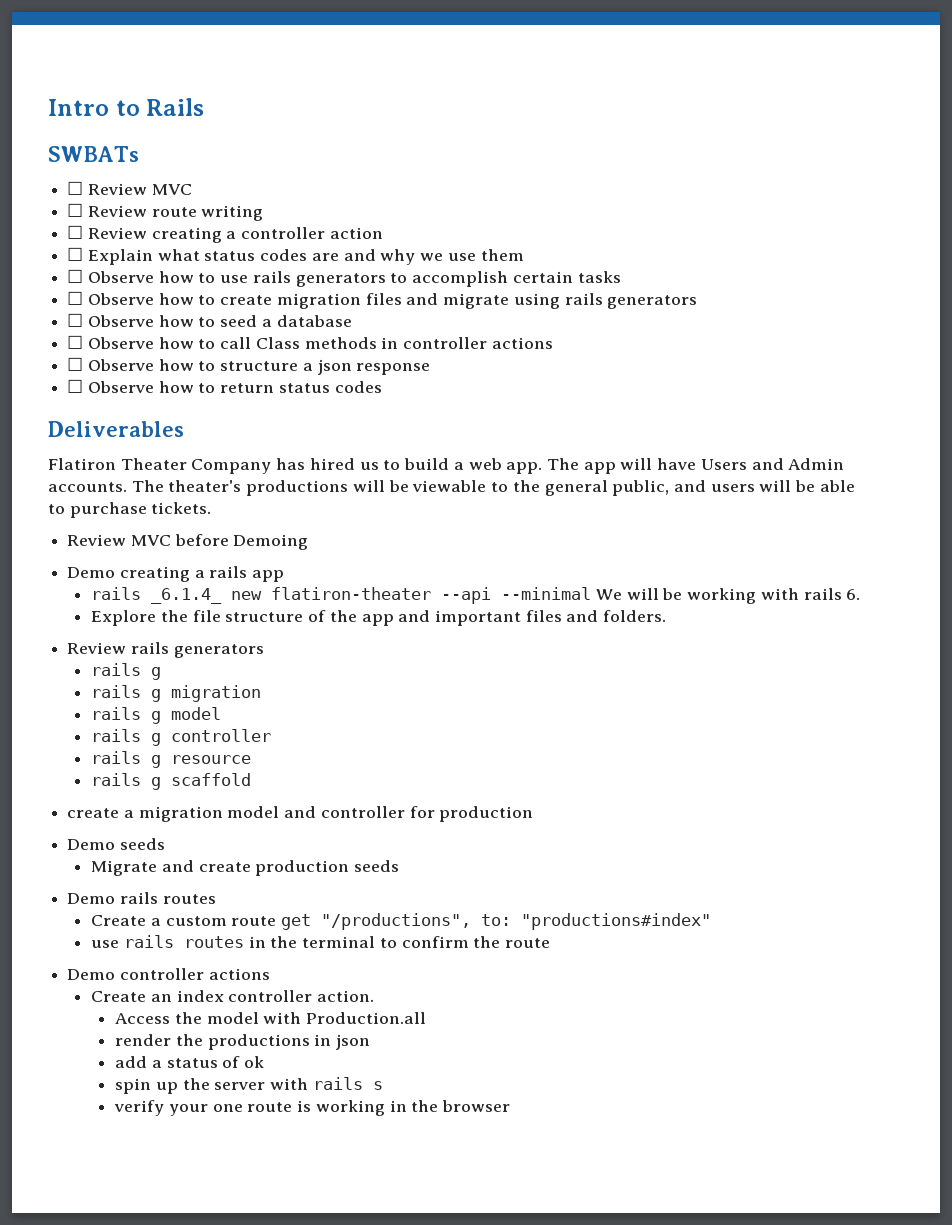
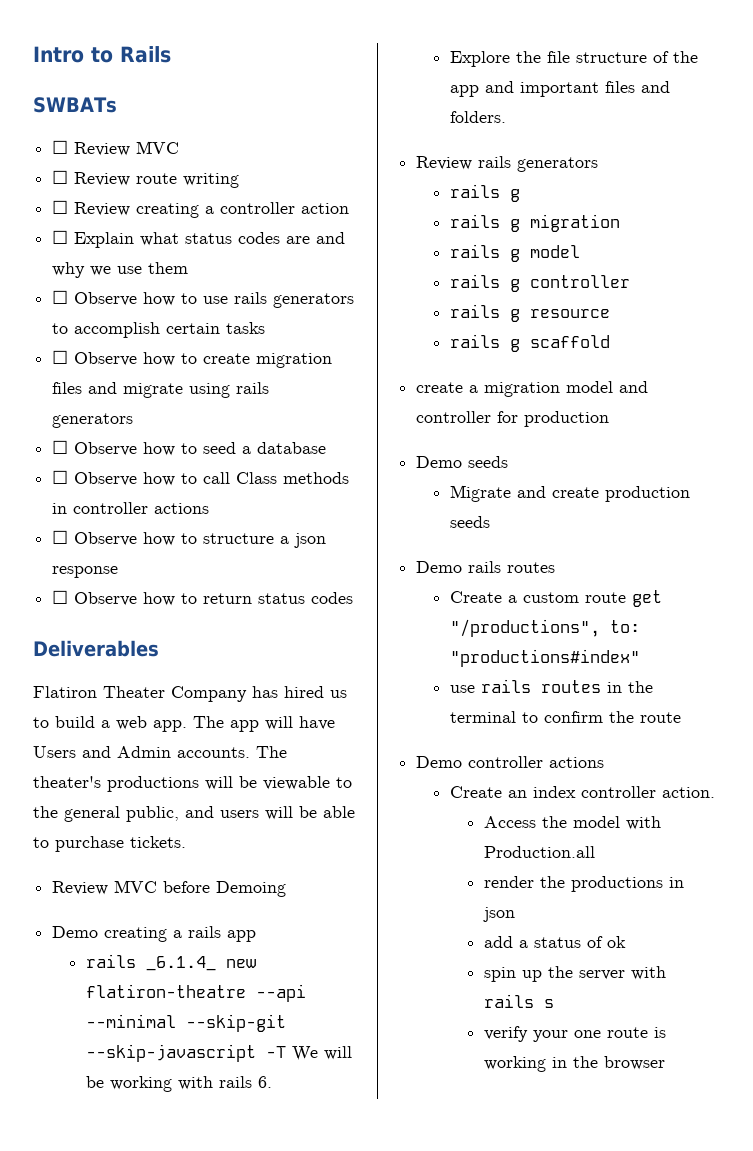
[271,587,432,600] flatiron-theater -> [86,984,247,998] flatiron-theatre
(592, 593) none -> [186,1014,287,1032] [86,1044,287,1062] --skip-git --skip-javascript -T

